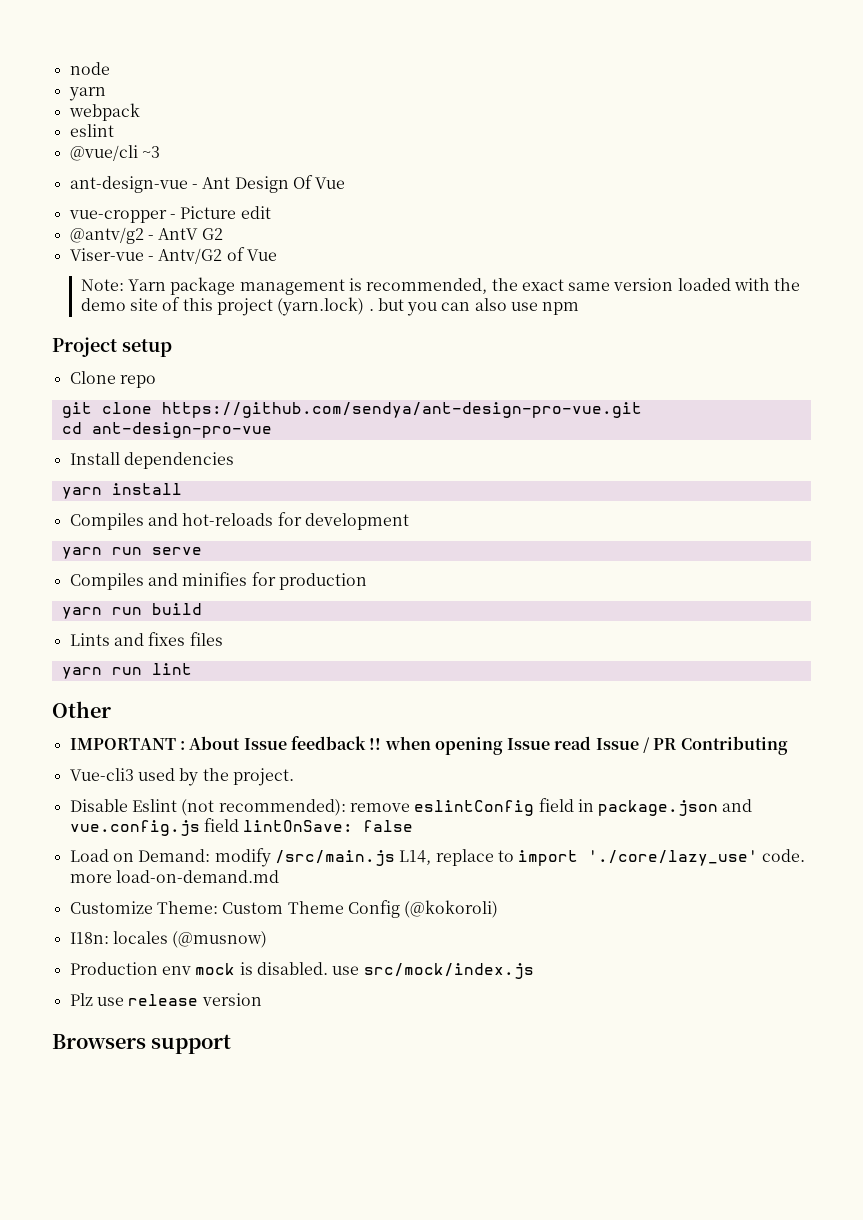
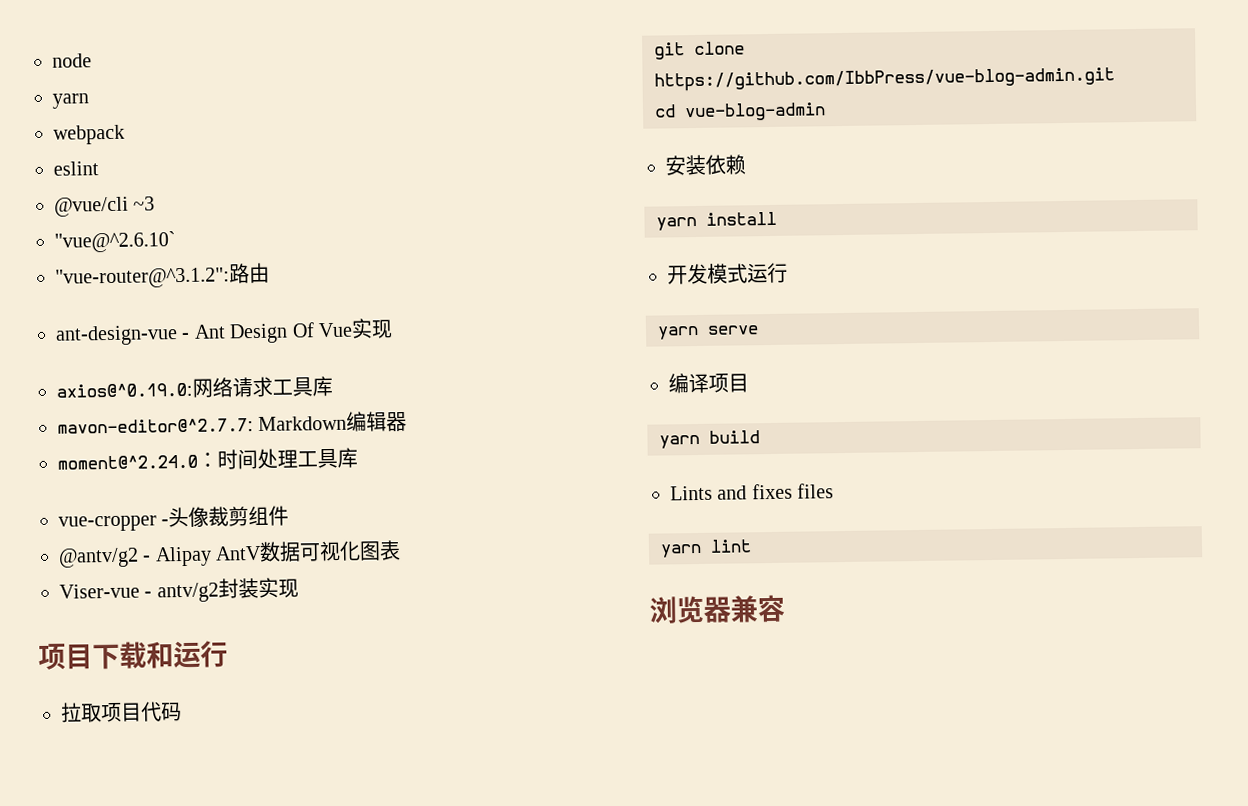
(160, 152) none -> [54,231,176,253] [55,262,270,289] // "vue@^2.6.10` // "vue-router@^3.1.2":路由
(346, 183) none -> [351,318,393,339] [56,375,333,398] [57,411,408,434] [57,447,358,470] 实现 // axios@^0.19.0:网络请求工具库 // mavon-editor@^2.7.7: Markdown编辑器 // moment@^2.24.0：时间处理工具库
[180,206,271,219] Picture edit -> [168,505,290,528] 头像裁剪组件
[158,228,223,240] [69,247,277,264] [80,277,801,295] [80,297,580,316] [52,337,172,357] [69,371,156,388] AntV G2 // Viser-vue - Antv/G2 of Vue // Note: Yarn package management is recommended, the exact same version loaded with the demo site of this project (yarn.lock) . but you can also use npm // Project setup // Clone repo -> [154,540,402,567] [59,577,299,603] [38,640,228,670] [61,701,182,723] Alipay AntV数据可视化图表 // Viser-vue - antv/g2封装实现 // 项目下载和运行 // 拉取项目代码
[161,402,642,418] https://github.com/sendya/ant-design-pro-vue.git -> [654,67,1115,92] https://github.com/IbbPress/vue-blog-admin.git
[91,422,272,438] [69,452,234,469] ant-design-pro-vue // Install dependencies -> [684,102,826,122] [665,154,746,176] vue-blog-admin // 安装依赖
[69,512,409,530] [61,547,142,559] Compiles and hot-reloads for development // yarn run -> [667,262,788,285] [657,325,699,340] 开发模式运行 // yarn
[69,572,367,590] [61,607,142,619] Compiles and minifies for production // yarn run -> [668,372,749,394] [659,434,700,449] 编译项目 // yarn
[111,667,142,675] run -> (702, 550) none
[52,701,111,718] [69,736,788,755] [69,768,294,786] [69,798,753,816] [69,818,414,836] [69,848,806,867] [69,870,279,883] [69,900,499,918] [69,931,268,948] [69,962,534,979] [69,993,262,1006] [52,1034,232,1054] Other // IMPORTANT : About Issue feedback !! when opening Issue read Issue / PR Contributing // Vue-cli3 used by the project. // Disable Eslint (not recommended): remove eslintConfig field in package.json and vue.config.js field lintOnSave: false // Load on Demand: modify /src/main.js L14, replace to import './core/lazy_use' code. more load-on-demand.md // Customize Theme: Custom Theme Config (@kokoroli) // I18n: locales (@musnow) // Production env mock is disabled. use src/mock/index.js // Plz use release version // Browsers support -> [649,594,785,624] 浏览器兼容

